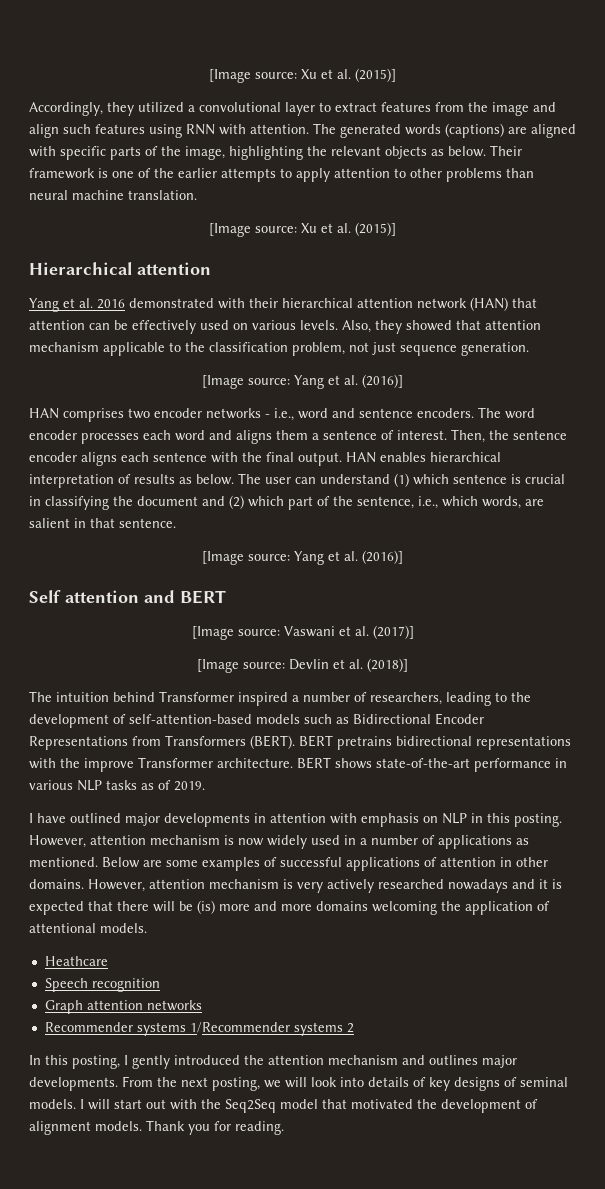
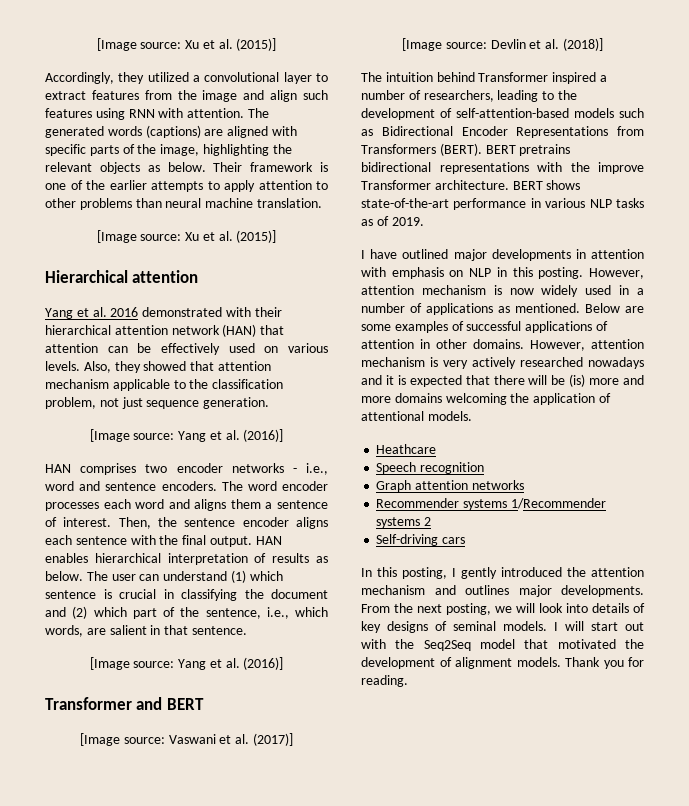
[29,590,139,603] Self attention -> [45,697,132,710] Transformer
(354, 1028) none -> [376,534,466,546] // Self-driving cars

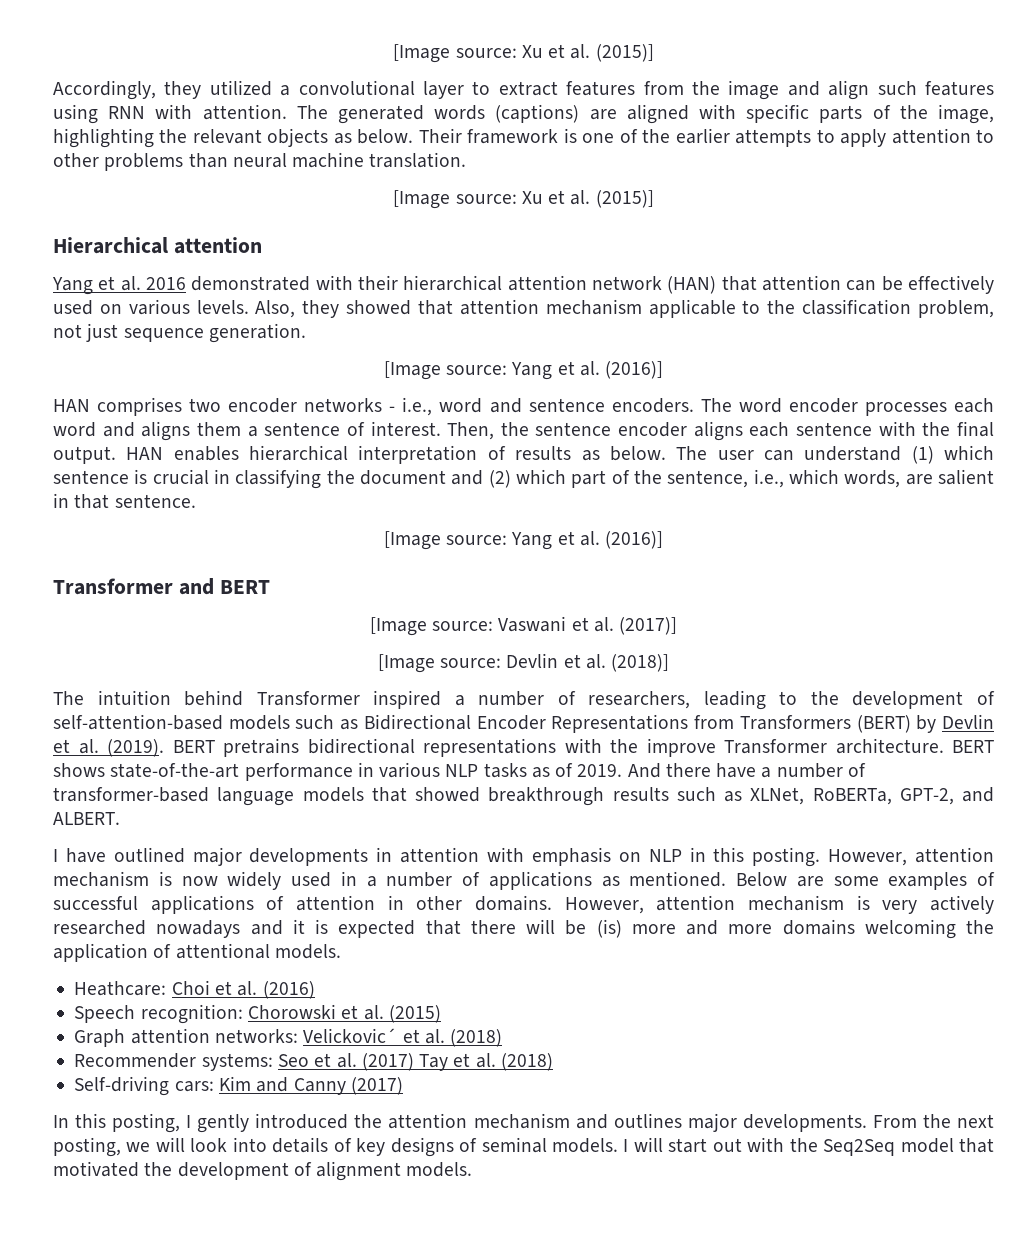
[439,143,482,156] (BERT). -> [856,714,995,733] [53,739,164,757] (BERT) by Devlin et al. (2019).
(424, 221) none -> [627,763,866,778] [53,787,994,806] [53,812,120,825] And there have a number of transformer-based language models that showed breakthrough results such as XLNet, RoBERTa, GPT-2, and ALBERT.
[376,444,437,454] [376,462,485,474] [376,480,524,492] [376,498,606,510] [376,517,432,528] [376,534,466,546] Heathcare // Speech recognition // Graph attention networks // Recommender systems 1/Recommender systems 2 // Self-driving cars -> [74,980,315,999] [74,1004,441,1024] [74,1028,503,1047] [74,1053,553,1071] [74,1076,403,1096] Heathcare: Choi et al. (2016) // Speech recognition: Chorowski et al. (2015) // Graph attention networks: Velickovic´ et al. (2018) // Recommender systems: Seo et al. (2017) Tay et al. (2018) // Self-driving cars: Kim and Canny (2017)
[565,657,644,669] [361,675,408,687] Thank you for reading. -> (473, 1169) none

